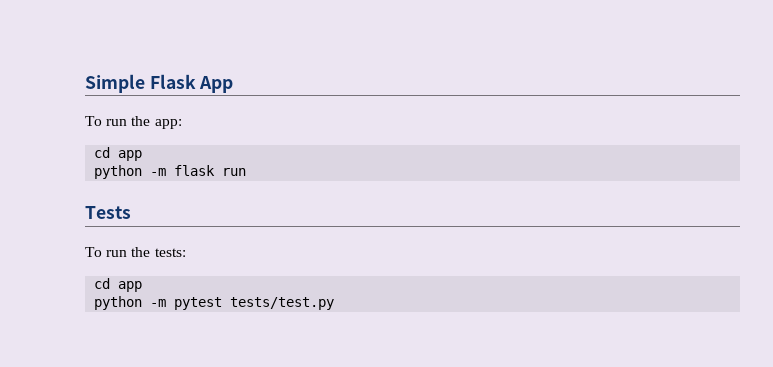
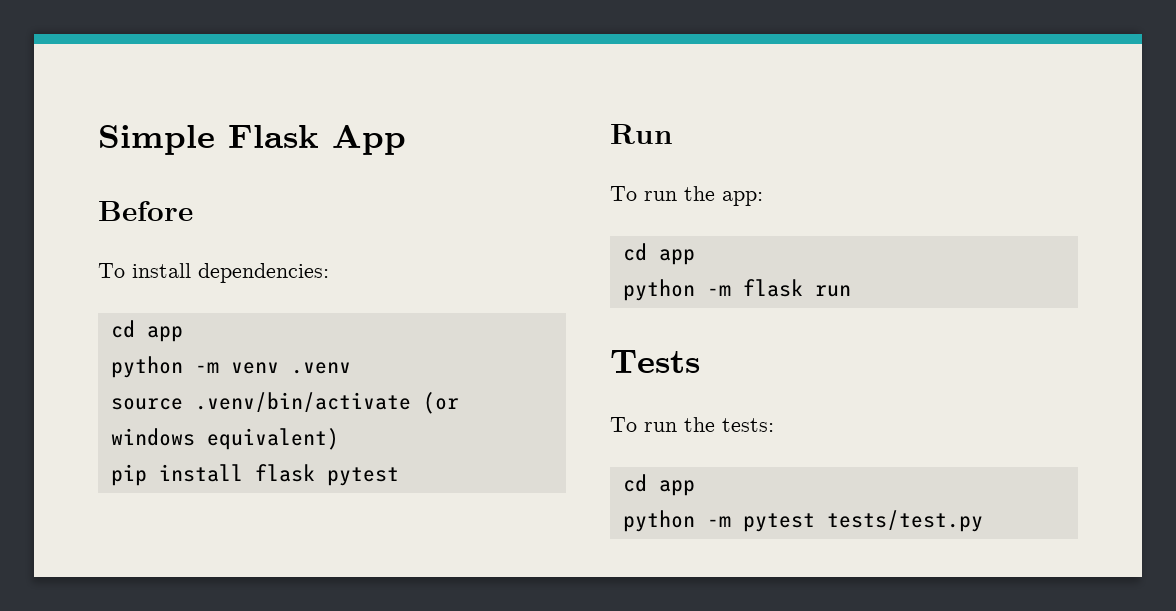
(234, 84) none -> [98,201,193,221] [98,263,329,283] [110,320,183,342] [110,356,351,378] [110,392,459,414] [110,428,339,450] [110,464,399,486] [610,124,673,144] // Before // To install dependencies: // cd app // python -m venv .venv // source .venv/bin/activate (or windows equivalent) // pip install flask pytest // Run

